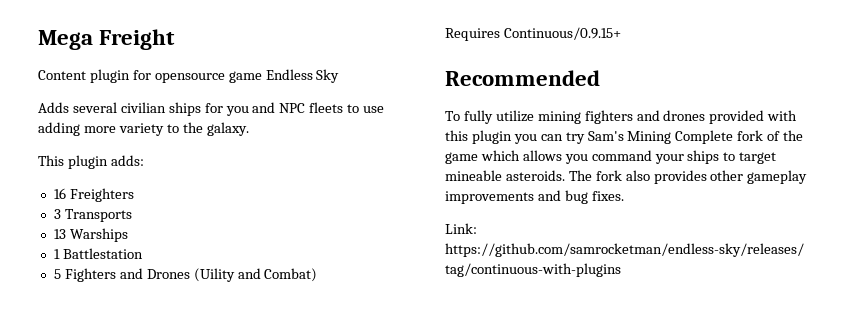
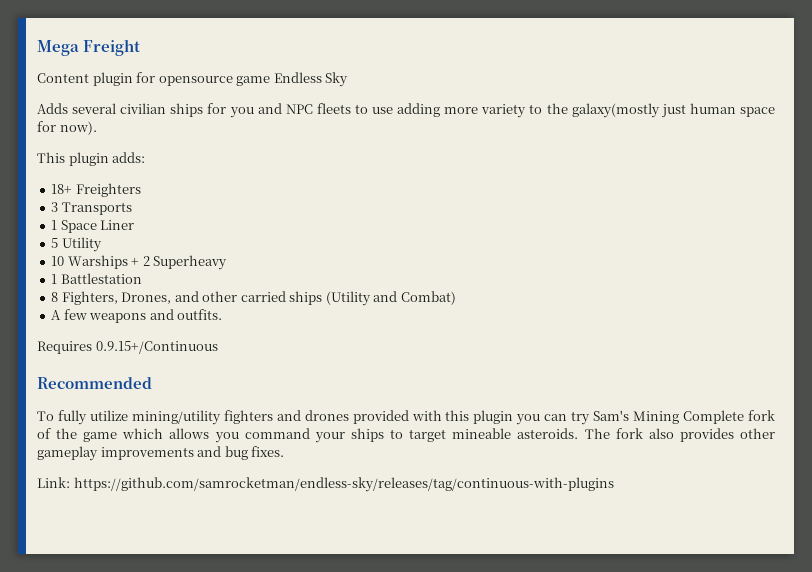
[206,122,249,136] galaxy. -> [571,103,775,118] [37,121,97,135] galaxy(mostly just human space for now).
[53,188,66,199] 16 -> [51,184,73,194] 18+
[53,228,128,242] [53,248,143,259] [53,268,318,282] 13 Warships // 1 Battlestation // 5 Fighters and Drones (Uility and Combat) -> [51,220,135,233] [51,237,102,252] [51,255,228,270] [51,273,142,284] [51,291,456,306] [51,309,223,323] 1 Space Liner // 5 Utility // 10 Warships + 2 Superheavy // 1 Battlestation // 8 Fighters, Drones, and other carried ships (Utility and Combat) // A few weapons and outfits.
[503,27,621,40] Continuous/0.9.15+ -> [95,341,218,354] 0.9.15+/Continuous
[537,111,581,124] mining -> [131,410,221,425] mining/utility

